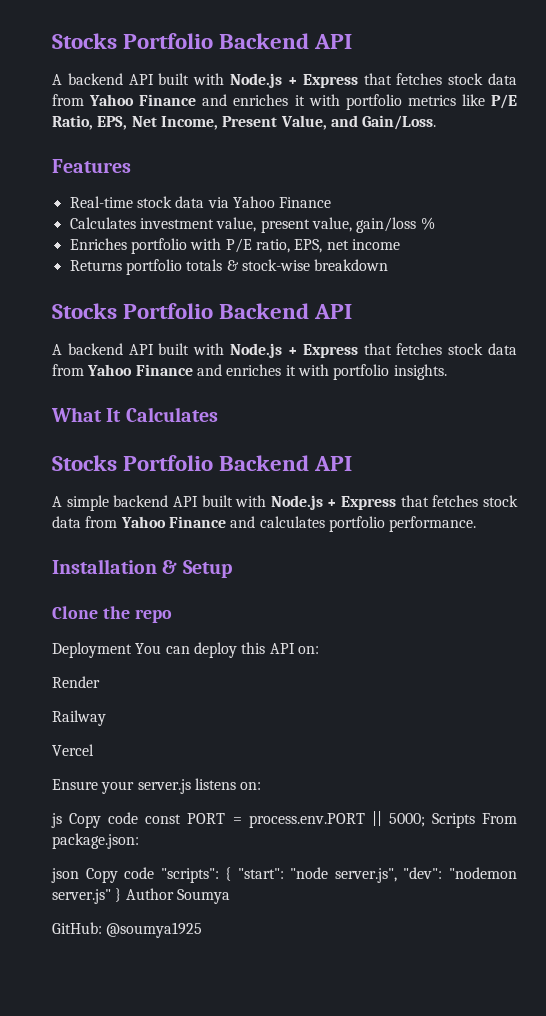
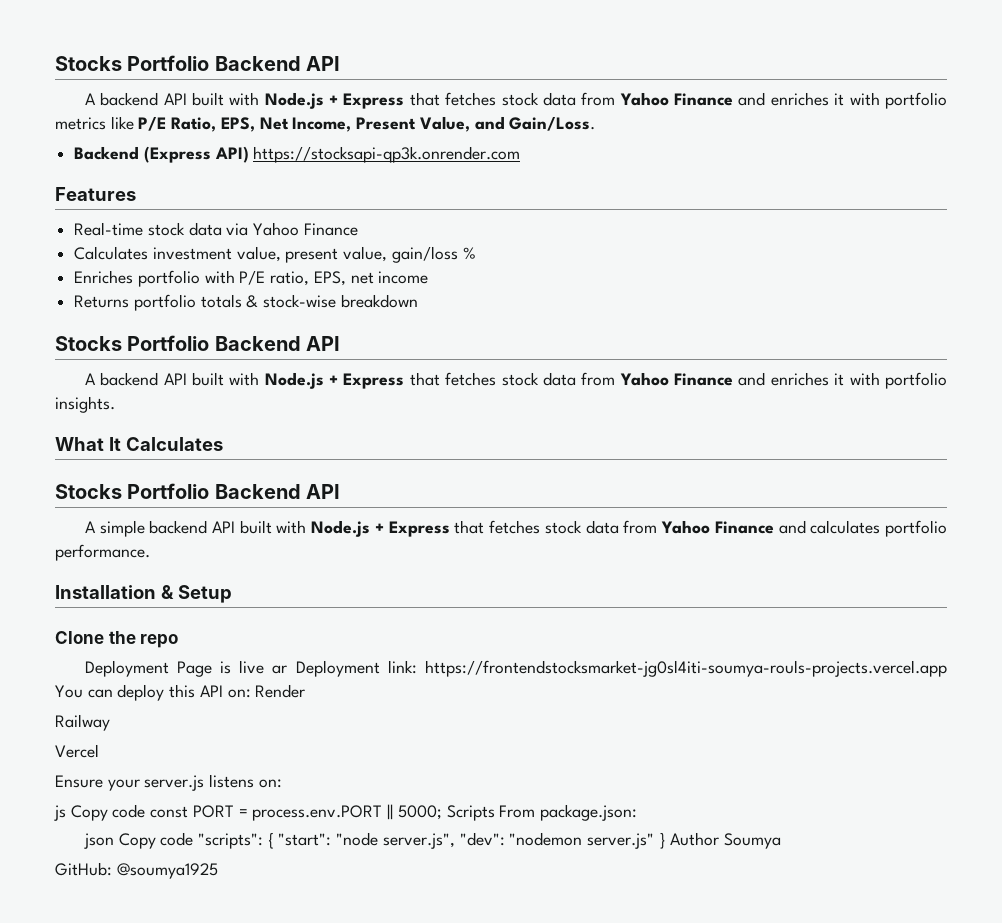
(437, 122) none -> [74,146,521,163] // Backend (Express API) https://stocksapi-qp3k.onrender.com
(132, 650) none -> [176,660,947,677] Page is live ar Deployment link: https://frontendstocksmarket-jg0sl4iti-soumya-rouls-projects.vercel.app
(319, 650) // -> (251, 693) none

